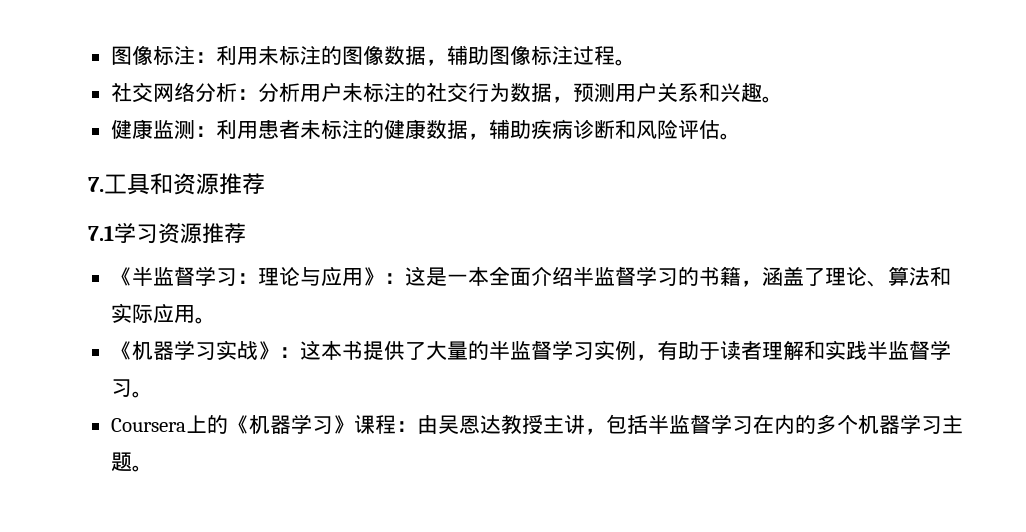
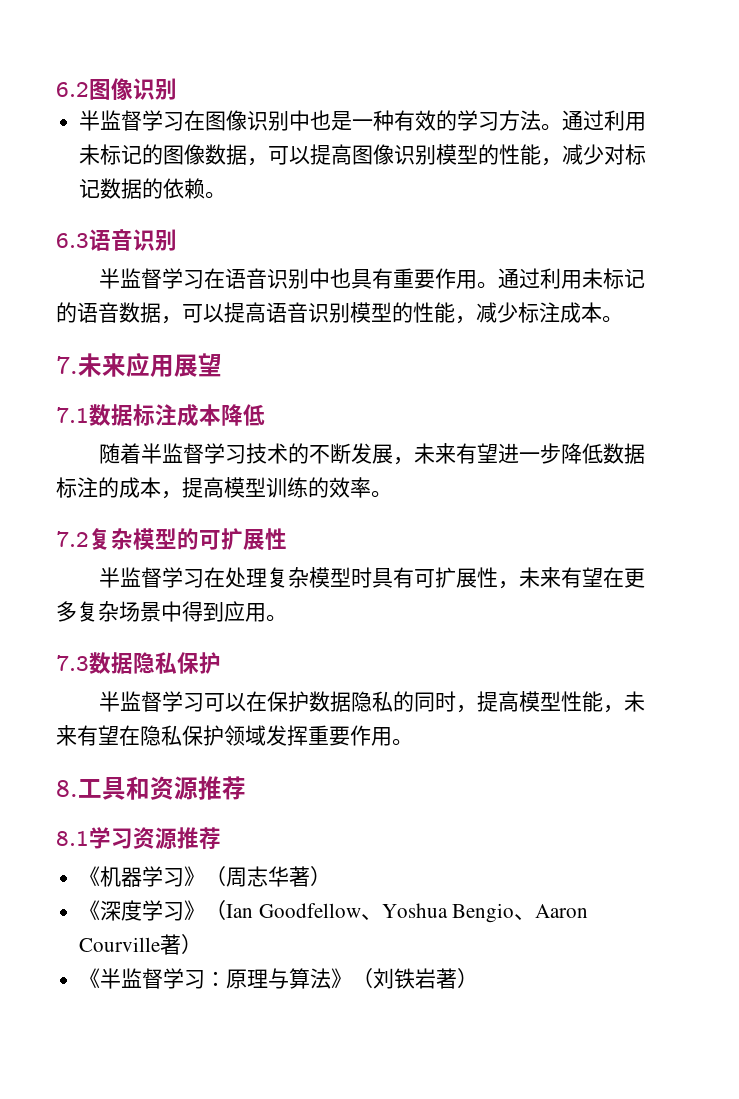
[110,45,321,65] 图像标注：利用未标注 -> [56,78,177,100] [79,110,647,131] [79,144,143,165] 6.2图像识别 // 半监督学习在图像识别中也是一种有效的学习方法。通过利用未标记
[446,45,636,66] [110,82,783,103] [110,119,741,140] [88,177,104,192] 辅助图像标注过程。 // 社交网络分析：分析用户未标注的社交行为数据，预测用户关系和兴趣。 // 健康监测：利用患者未标注的健康数据，辅助疾病诊断和风险评估。 // 7. -> [268,144,647,166] [79,178,227,199] [56,229,177,251] [98,268,645,289] [56,302,623,324] [56,353,222,377] [56,404,265,427] [98,443,645,465] [56,477,392,499] [56,528,287,550] [98,567,645,589] [56,601,287,622] [56,652,221,674] [98,691,645,713] [56,725,413,746] [56,780,78,797] 可以提高图像识别模型的性能，减少对标记数据的依赖。 // 6.3语音识别 // 半监督学习在语音识别中也具有重要作用。通过利用未标记的语音数据，可以提高语音识别模型的性能，减少标注成本。 // 7.未来应用展望 // 7.1数据标注成本降低 // 随着半监督学习技术的不断发展，未来有望进一步降低数据标注的成本，提高模型训练的效率。 // 7.2复杂模型的可扩展性 // 半监督学习在处理复杂模型时具有可扩展性，未来有望在更多复杂场景中得到应用。 // 7.3数据隐私保护 // 半监督学习可以在保护数据隐私的同时，提高模型性能，未来有望在隐私保护领域发挥重要作用。 // 8.
[88,225,114,241] 7.1 -> [56,831,89,846] 8.1
[131,266,951,287] [110,303,216,324] [110,340,951,361] [110,379,153,398] [110,414,963,435] [110,452,153,472] 半监督学习：理论与应用》：这是一本全面介绍半监督学习的书籍，涵盖了理论、算法和实际应用。 // 《机器学习实战》：这本书提供了大量的半监督学习实例，有助于读者理解和实践半监督学习。 // Coursera上的《机器学习》课程：由吴恩达教授主讲，包括半监督学习在内的多个机器学习主题。 -> [100,866,332,887] [79,900,589,923] [79,934,203,955] [79,968,479,989] 机器学习》（周志华著） // 《深度学习》（Ian Goodfellow、Yoshua Bengio、Aaron Courville著） // 《半监督学习：原理与算法》（刘铁岩著）

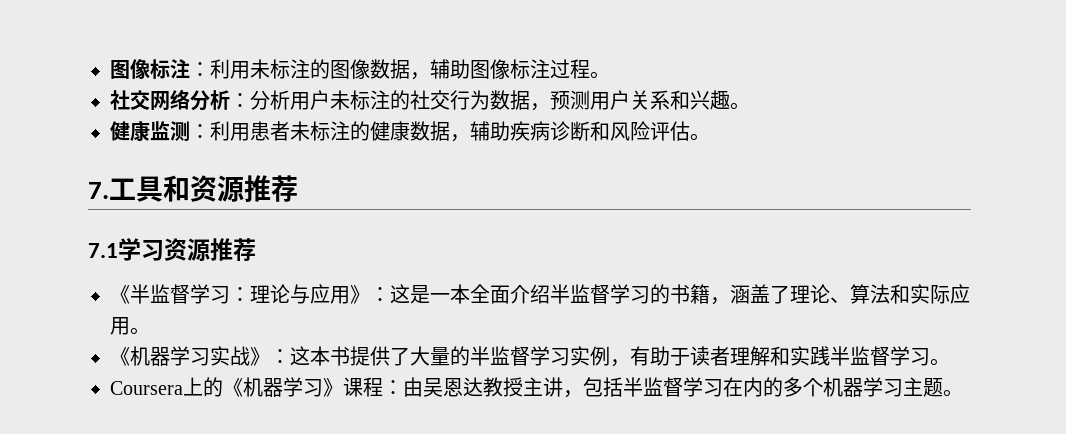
[56,78,177,100] [79,110,647,131] [79,144,143,165] 6.2图像识别 // 半监督学习在图像识别中也是一种有效的学习方法。通过利用未标记 -> [110,59,310,79] 图像标注：利用未标注
[268,144,647,166] [79,178,227,199] [56,229,177,251] [98,268,645,289] [56,302,623,324] [56,353,222,377] [56,404,265,427] [98,443,645,465] [56,477,392,499] [56,528,287,550] [98,567,645,589] [56,601,287,622] [56,652,221,674] [98,691,645,713] [56,725,413,746] [56,780,78,797] 可以提高图像识别模型的性能，减少对标记数据的依赖。 // 6.3语音识别 // 半监督学习在语音识别中也具有重要作用。通过利用未标记的语音数据，可以提高语音识别模型的性能，减少标注成本。 // 7.未来应用展望 // 7.1数据标注成本降低 // 随着半监督学习技术的不断发展，未来有望进一步降低数据标注的成本，提高模型训练的效率。 // 7.2复杂模型的可扩展性 // 半监督学习在处理复杂模型时具有可扩展性，未来有望在更多复杂场景中得到应用。 // 7.3数据隐私保护 // 半监督学习可以在保护数据隐私的同时，提高模型性能，未来有望在隐私保护领域发挥重要作用。 // 8. -> [430,59,610,79] [110,89,750,111] [110,121,710,142] [88,182,109,199] 辅助图像标注过程。 // 社交网络分析：分析用户未标注的社交行为数据，预测用户关系和兴趣。 // 健康监测：利用患者未标注的健康数据，辅助疾病诊断和风险评估。 // 7.
[56,831,89,846] 8.1 -> [88,243,118,258] 7.1
[100,866,332,887] [79,900,589,923] [79,934,203,955] [79,968,479,989] 机器学习》（周志华著） // 《深度学习》（Ian Goodfellow、Yoshua Bengio、Aaron Courville著） // 《半监督学习：原理与算法》（刘铁岩著） -> [130,284,970,305] [110,317,150,335] [110,346,950,367] [110,377,963,398] 半监督学习：理论与应用》：这是一本全面介绍半监督学习的书籍，涵盖了理论、算法和实际应用。 // 《机器学习实战》：这本书提供了大量的半监督学习实例，有助于读者理解和实践半监督学习。 // Coursera上的《机器学习》课程：由吴恩达教授主讲，包括半监督学习在内的多个机器学习主题。

